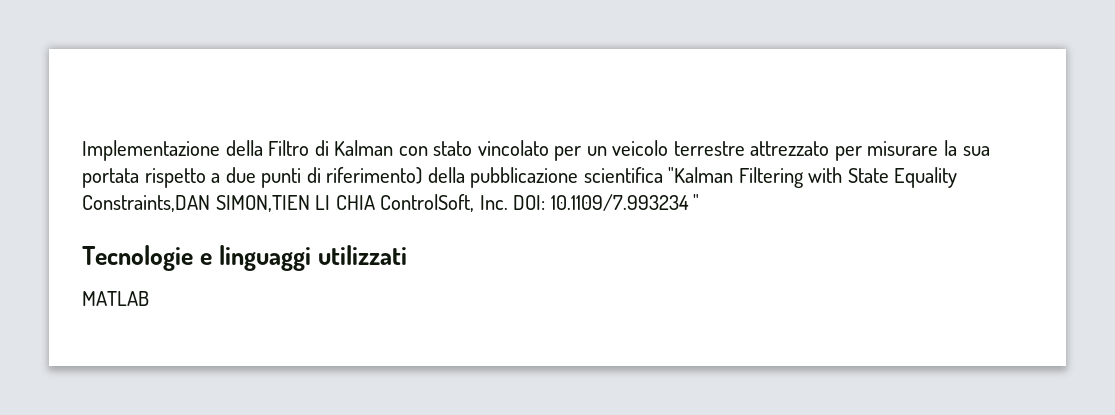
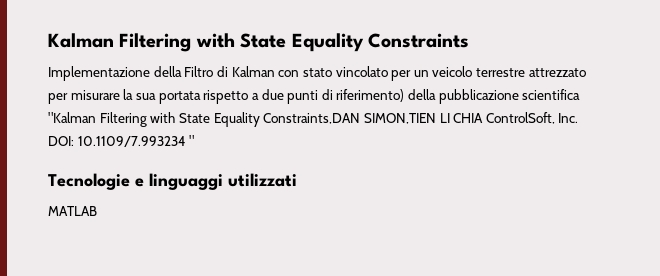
(82, 150) none -> [48,33,469,52] Kalman Filtering with State Equality Constraints //

